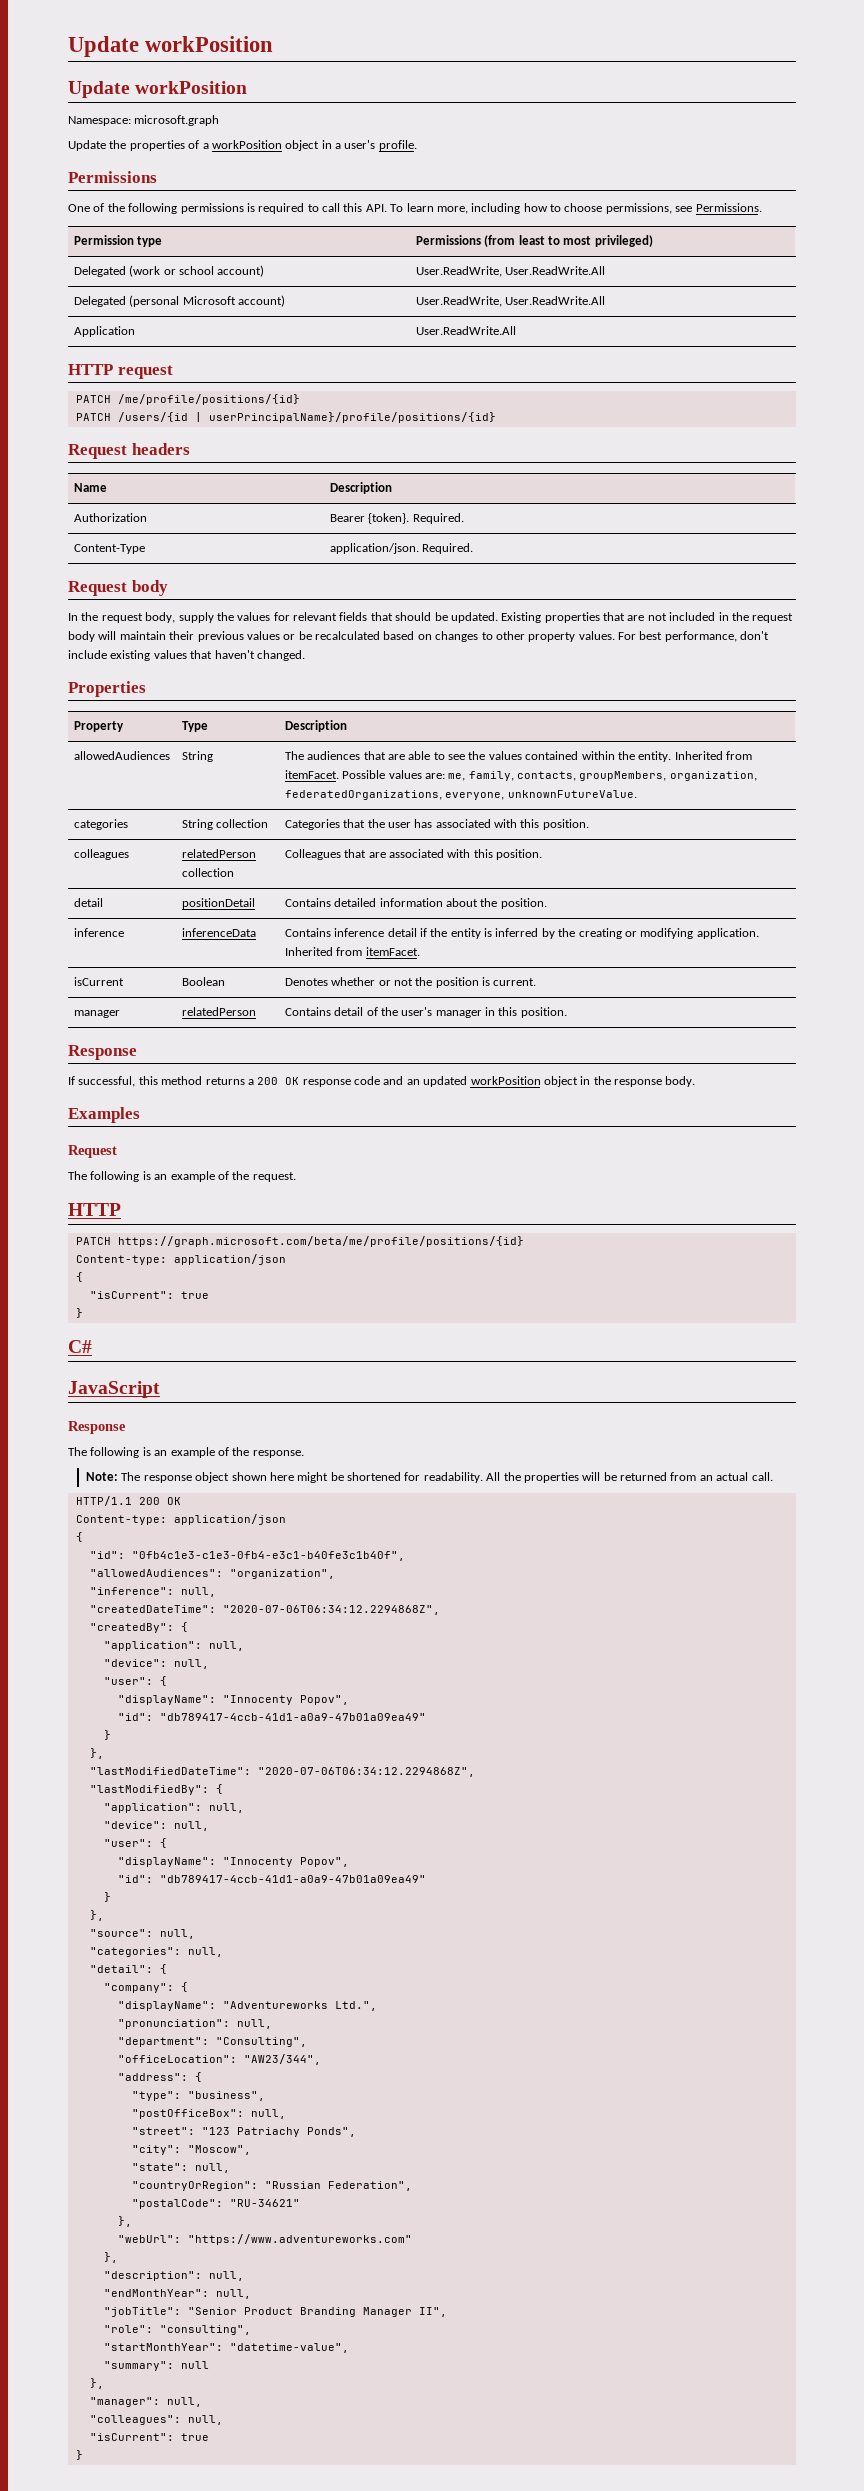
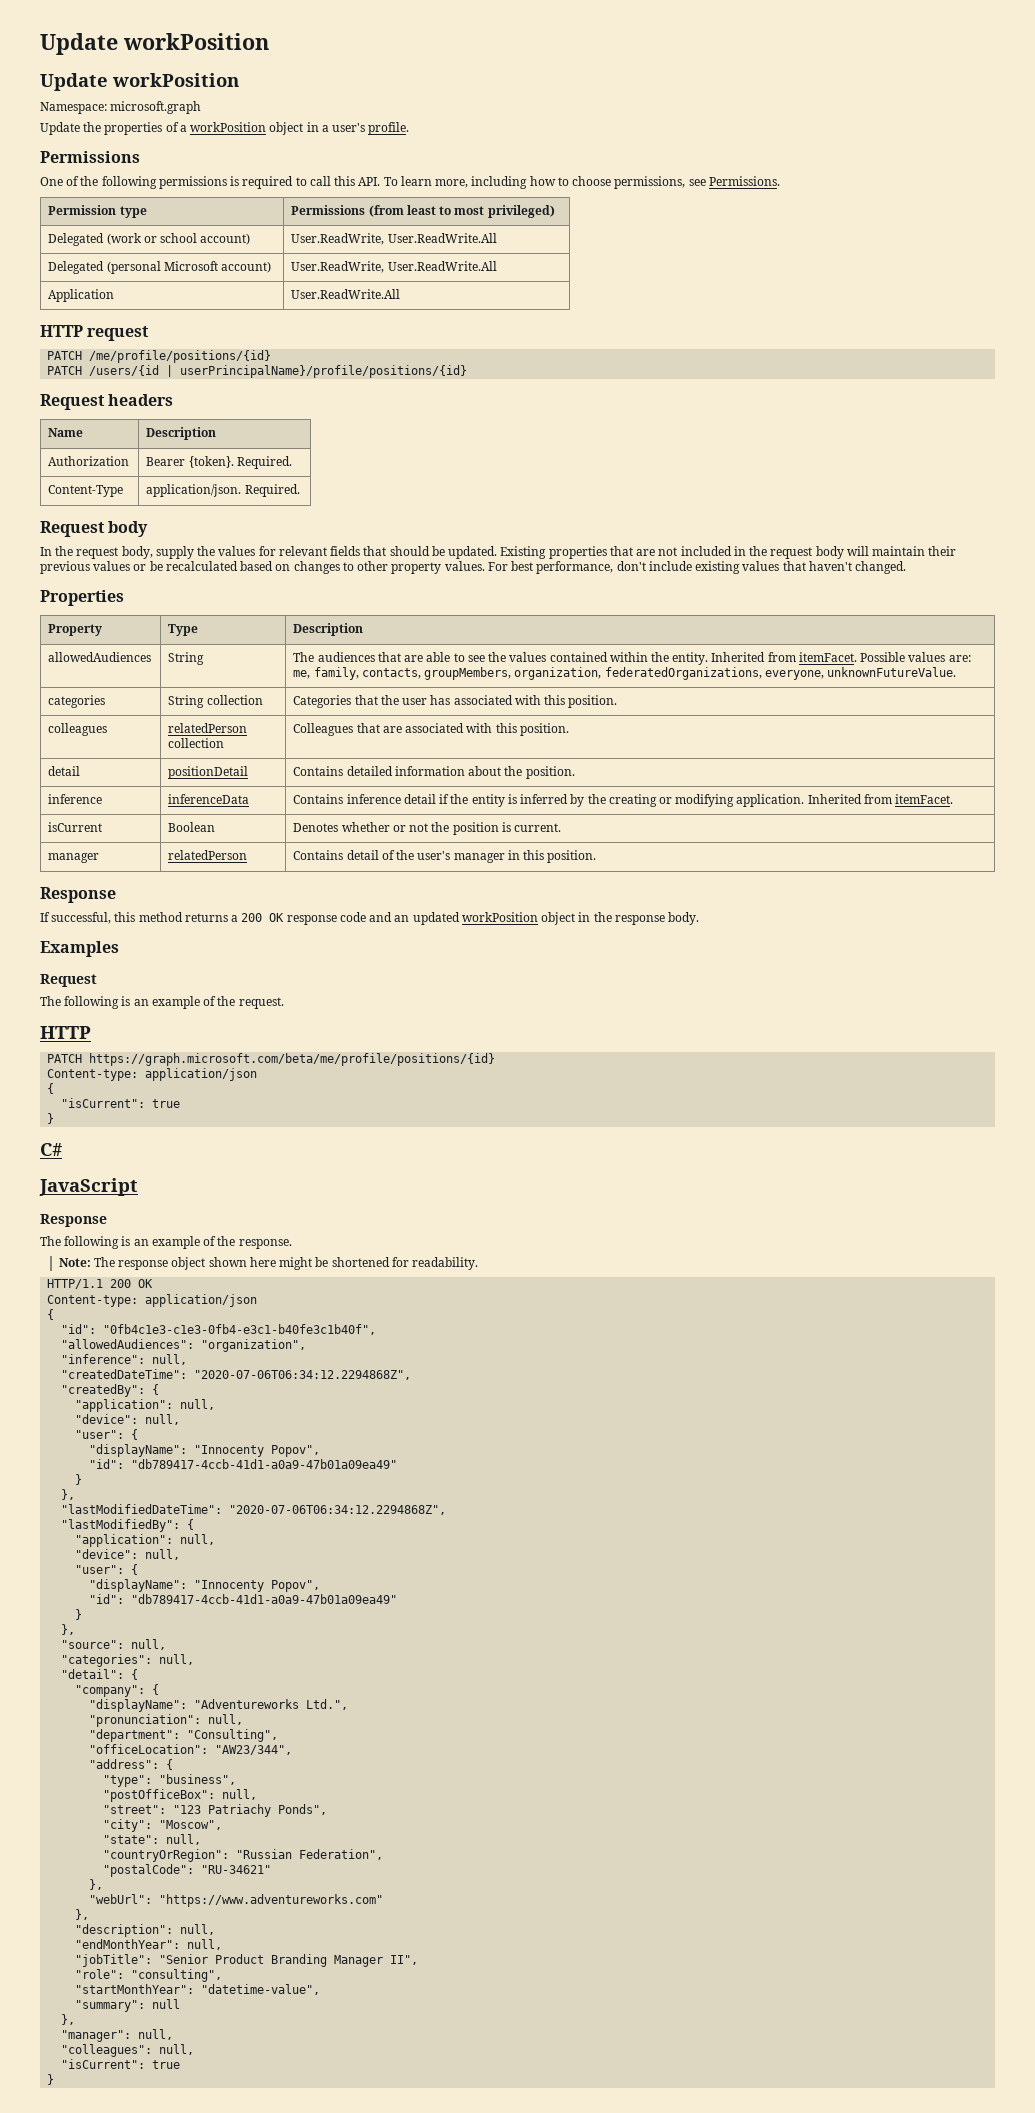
[486,1472,773,1483] All the properties will be returned from an actual call. -> (479, 1263) none

